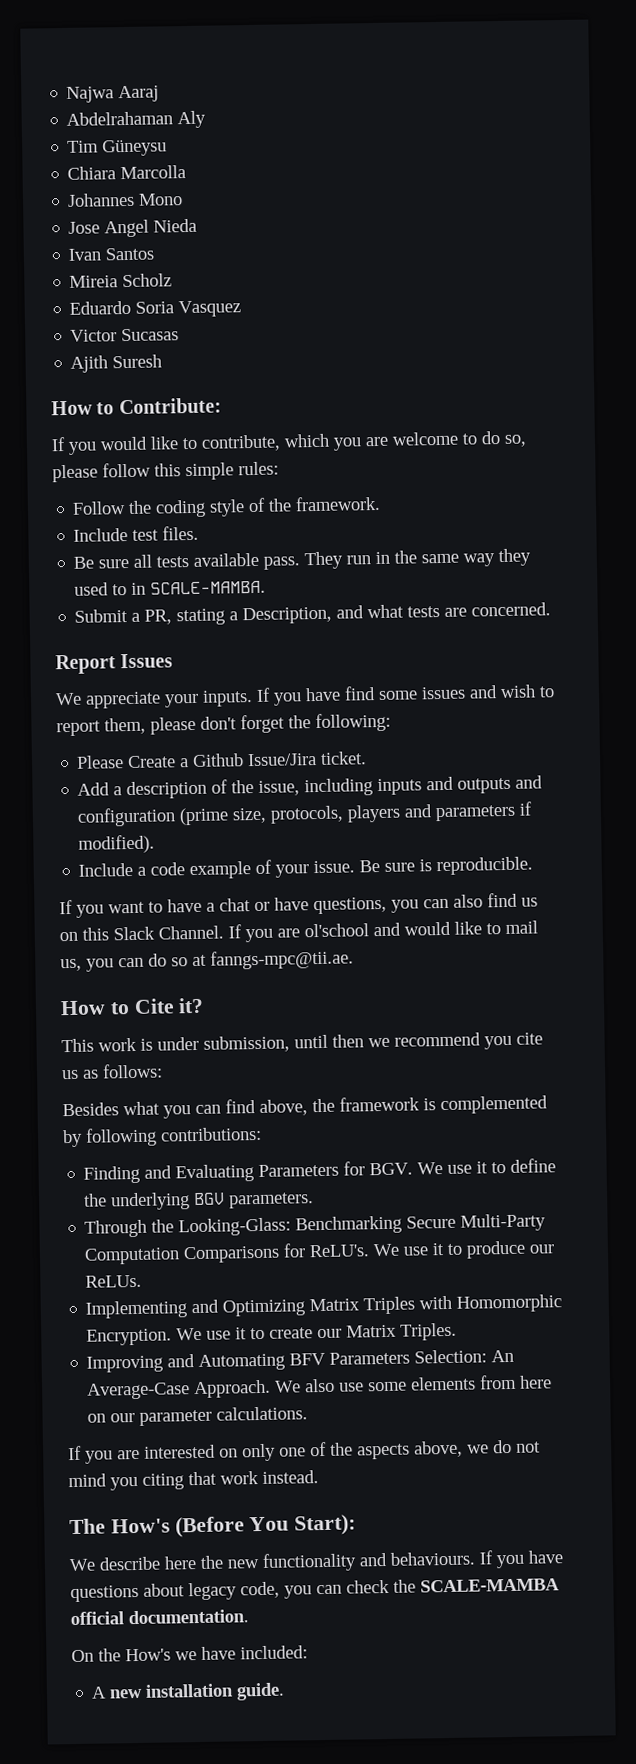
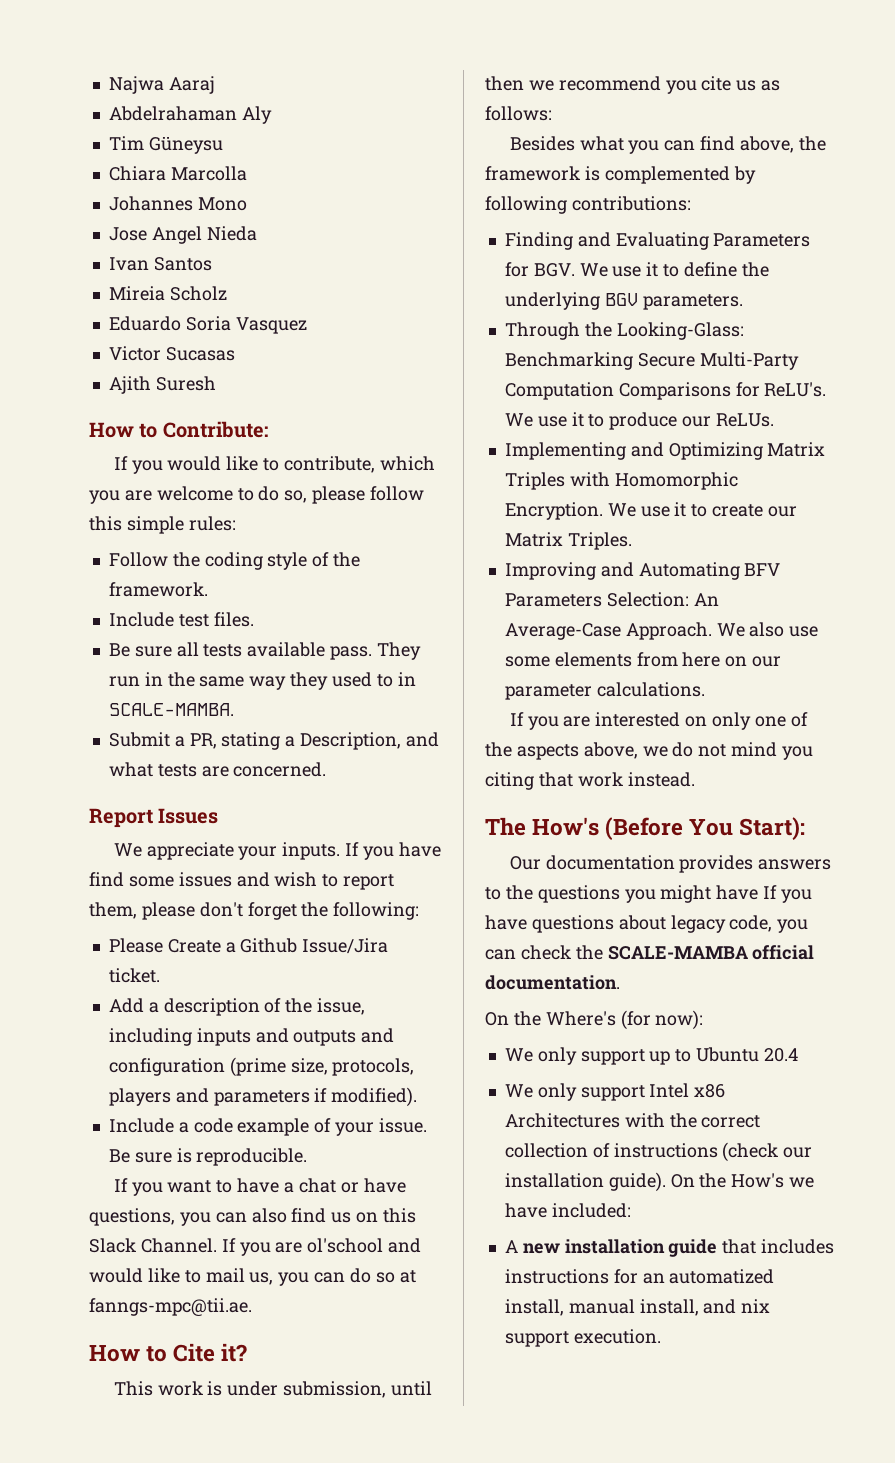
[69,1551,475,1572] We describe here the new functionality and behaviours. -> [509,855,832,873] [485,885,759,903] Our documentation provides answers to the questions you might have
(121, 1655) none -> [545,1010,704,1030] [504,1047,798,1065] [504,1083,726,1101] [504,1113,761,1128] [504,1142,813,1162] [504,1172,727,1192] Where's (for now): // We only support up to Ubuntu 20.4 // We only support Intel x86 Architectures with the correct collection of instructions (check our installation guide). On the
[236,1682,286,1701] guide. -> [668,1239,835,1257] [504,1269,775,1284] [504,1299,771,1316] [504,1329,661,1347] guide that includes instructions for an automatized install, manual install, and nix support execution.

